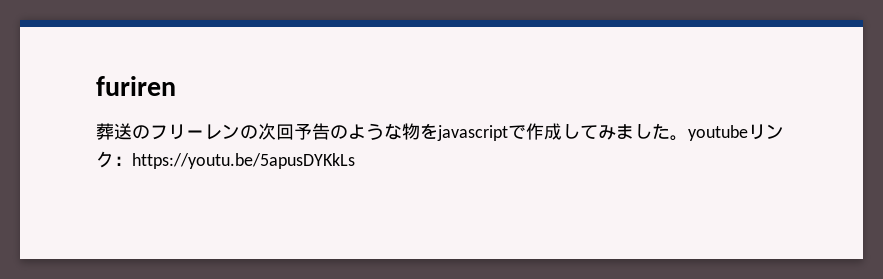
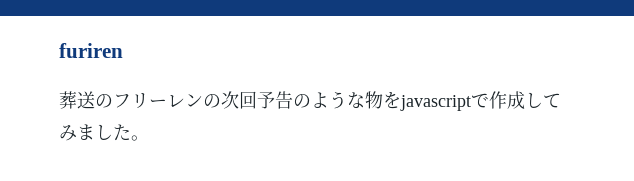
[688,124,784,141] [96,151,355,169] youtubeリンク：https://youtu.be/5apusDYKkLs -> (149, 138) none

